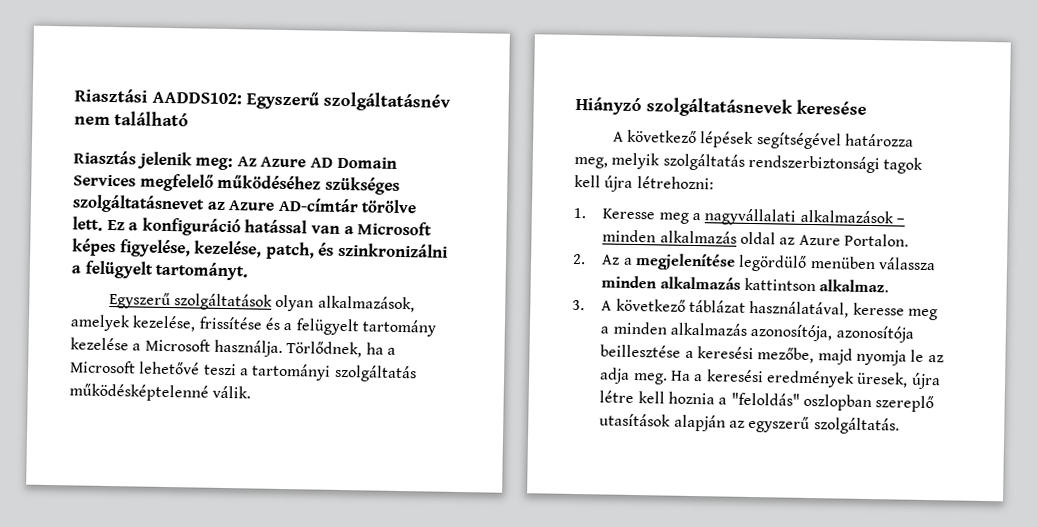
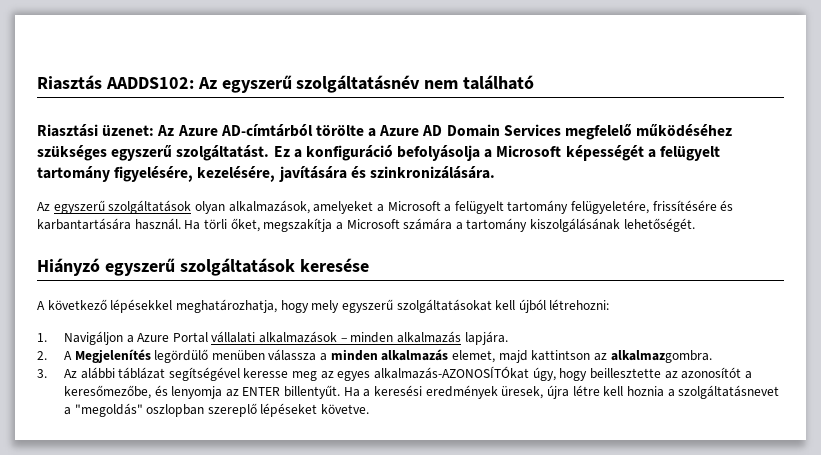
[74,88,320,110] Riasztási AADDS102: Egyszerű -> [37,75,292,93] Riasztás AADDS102: Az egyszerű
[73,150,257,171] Riasztás jelenik meg: Az -> [37,124,377,137] Riasztási üzenet: Az Azure AD-címtárból törölte a
[72,194,418,214] [72,216,433,237] [72,238,448,260] [71,260,249,281] [108,291,415,313] [70,314,437,337] [70,337,396,358] [70,360,417,383] [69,383,252,402] szolgáltatásnevet az Azure AD-címtár törölve lett. Ez a konfiguráció hatással van a Microsoft képes figyelése, kezelése, patch, és szinkronizálni a felügyelt tartományt. // Egyszerű szolgáltatások olyan alkalmazások, amelyek kezelése, frissítése és a felügyelt tartomány kezelése a Microsoft használja. Törlődnek, ha a Microsoft lehetővé teszi a tartományi szolgáltatás működésképtelenné válik. -> [111,145,721,161] [37,166,495,182] [37,200,734,214] [37,218,695,232] egyszerű szolgáltatást. Ez a konfiguráció befolyásolja a Microsoft képességét a felügyelt tartomány figyelésére, kezelésére, javítására és szinkronizálására. // Az egyszerű szolgáltatások olyan alkalmazások, amelyeket a Microsoft a felügyelt tartomány felügyeletére, frissítésére és karbantartására használ. Ha törli őket, megszakítja a Microsoft számára a tartomány kiszolgálásának lehetőségét.
[646,97,793,118] szolgáltatásnevek -> [104,258,295,276] egyszerű szolgáltatások
[700,131,915,150] [574,152,924,174] [574,174,714,192] [573,207,905,226] [602,229,909,247] [573,252,936,272] [601,275,890,293] [572,298,938,321] [600,321,914,343] [600,344,944,366] [599,367,668,385] lépések segítségével határozza meg, melyik szolgáltatás rendszerbiztonsági tagok kell újra létrehozni: // 1. Keresse meg a nagyvállalati alkalmazások – minden alkalmazás oldal az Azure Portalon. // 2. Az a megjelenítése legördülő menüben válassza minden alkalmazás kattintson alkalmaz. // 3. A következő táblázat használatával, keresse meg a minden alkalmazás azonosítója, azonosítója beillesztése a keresési mezőbe, majd nyomja le az adja meg. -> [110,299,610,313] [37,331,508,345] [37,349,712,363] [37,366,752,381] [63,385,341,399] lépésekkel meghatározhatja, hogy mely egyszerű szolgáltatásokat kell újból létrehozni: // 1. Navigáljon a Azure Portal vállalati alkalmazások – minden alkalmazás lapjára. // 2. A Megjelenítés legördülő menüben válassza a minden alkalmazás elemet, majd kattintson az alkalmazgombra. // 3. Az alábbi táblázat segítségével keresse meg az egyes alkalmazás-AZONOSÍTÓkat úgy, hogy beillesztette az azonosítót a keresőmezőbe, és lenyomja az ENTER billentyűt.
[730,392,935,413] [599,413,900,435] "feloldás" oszlopban szereplő utasítások alapján az egyszerű szolgáltatás. -> [678,385,780,399] [63,403,370,417] szolgáltatásnevet a "megoldás" oszlopban szereplő lépéseket követve.

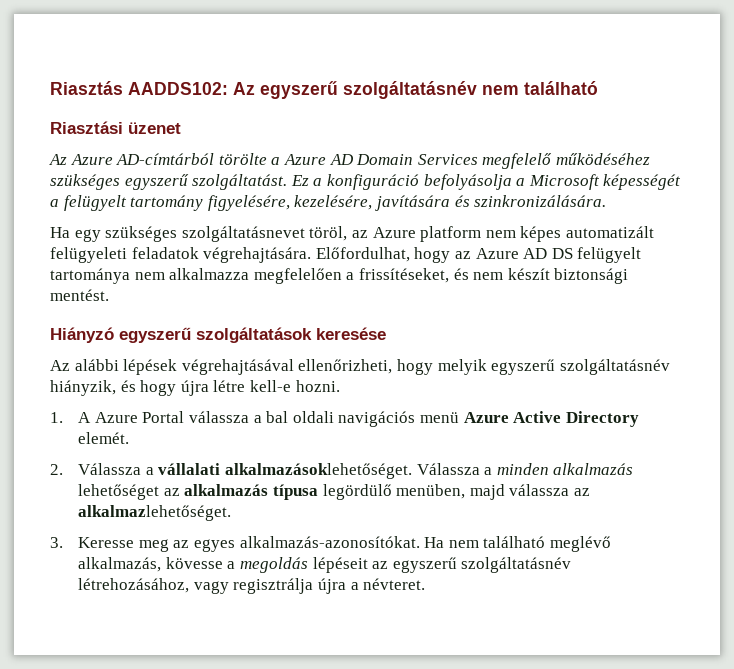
[102,125,155,136] üzenet: -> [128,122,181,134] üzenet //
[37,200,734,214] [37,218,695,232] [37,258,369,276] [37,299,610,313] [37,331,508,345] [37,349,712,363] [37,366,752,381] [63,385,780,399] [63,403,370,417] Az egyszerű szolgáltatások olyan alkalmazások, amelyeket a Microsoft a felügyelt tartomány felügyeletére, frissítésére és karbantartására használ. Ha törli őket, megszakítja a Microsoft számára a tartomány kiszolgálásának lehetőségét. // Hiányzó egyszerű szolgáltatások keresése // A következő lépésekkel meghatározhatja, hogy mely egyszerű szolgáltatásokat kell újból létrehozni: // 1. Navigáljon a Azure Portal vállalati alkalmazások – minden alkalmazás lapjára. // 2. A Megjelenítés legördülő menüben válassza a minden alkalmazás elemet, majd kattintson az alkalmazgombra. // 3. Az alábbi táblázat segítségével keresse meg az egyes alkalmazás-AZONOSÍTÓkat úgy, hogy beillesztette az azonosítót a keresőmezőbe, és lenyomja az ENTER billentyűt. Ha a keresési eredmények üresek, újra létre kell hoznia a szolgáltatásnevet a "megoldás" oszlopban szereplő lépéseket követve. -> [50,226,654,242] [50,247,642,263] [50,268,629,284] [50,289,109,301] [50,327,386,343] [50,359,670,375] [50,380,340,396] [50,411,639,427] [78,432,130,444] [50,463,634,479] [78,484,590,500] [78,505,232,521] [50,536,611,552] [78,557,572,573] [78,578,426,594] Ha egy szükséges szolgáltatásnevet töröl, az Azure platform nem képes automatizált felügyeleti feladatok végrehajtására. Előfordulhat, hogy az Azure AD DS felügyelt tartománya nem alkalmazza megfelelően a frissítéseket, és nem készít biztonsági mentést. // Hiányzó egyszerű szolgáltatások keresése // Az alábbi lépések végrehajtásával ellenőrizheti, hogy melyik egyszerű szolgáltatásnév hiányzik, és hogy újra létre kell-e hozni. // 1. A Azure Portal válassza a bal oldali navigációs menü Azure Active Directory elemét. // 2. Válassza a vállalati alkalmazásoklehetőséget. Válassza a minden alkalmazás lehetőséget az alkalmazás típusa legördülő menüben, majd válassza az alkalmazlehetőséget. // 3. Keresse meg az egyes alkalmazás-azonosítókat. Ha nem található meglévő alkalmazás, kövesse a megoldás lépéseit az egyszerű szolgáltatásnév létrehozásához, vagy regisztrálja újra a névteret.

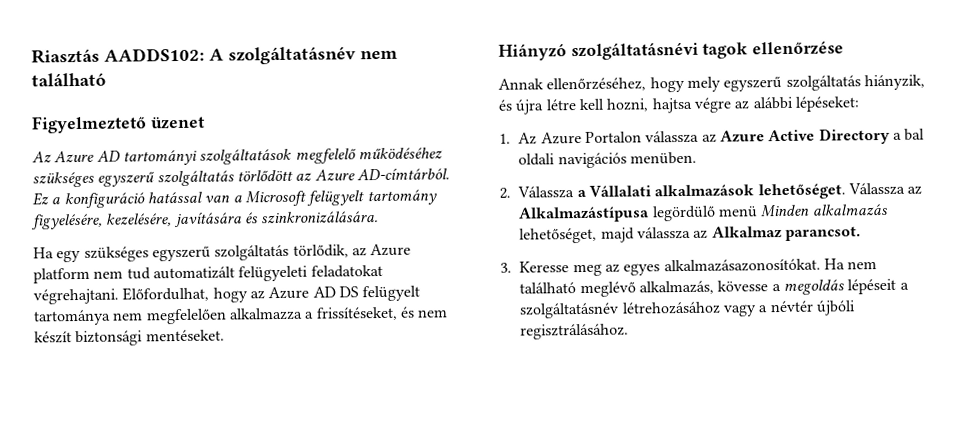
[233,81,338,99] Az egyszerű -> [209,48,224,61] A
[50,121,123,134] Riasztási -> [32,115,147,134] Figyelmeztető
[116,153,650,169] [50,174,682,190] [50,199,59,207] AD-címtárból törölte a Azure AD Domain Services megfelelő működéséhez szükséges egyszerű szolgáltatást. Ez a konfiguráció befolyásolja a Microsoft képességét a -> [96,147,443,166] [32,167,450,188] [32,190,306,209] AD tartományi szolgáltatások megfelelő működéséhez szükséges egyszerű szolgáltatás törlődött az Azure AD-címtárból. Ez a konfiguráció hatással van a Microsoft
[181,226,348,242] szolgáltatásnevet töröl, -> [151,244,349,262] egyszerű szolgáltatás törlődik,
[520,226,562,242] képes -> [126,267,151,280] tud
[131,247,312,263] feladatok végrehajtására. -> [310,264,383,278] [33,288,119,305] feladatokat végrehajtani.
[169,268,342,284] alkalmazza megfelelően -> [145,307,303,325] megfelelően alkalmazza
[50,289,109,301] mentést. -> [145,329,225,342] mentéseket.
[119,327,386,343] [50,359,670,375] egyszerű szolgáltatások keresése // Az alábbi lépések végrehajtásával ellenőrizheti, hogy melyik egyszerű szolgáltatásnév -> [570,40,845,61] [498,75,861,93] szolgáltatásnévi tagok ellenőrzése // Annak ellenőrzéséhez, hogy mely egyszerű szolgáltatás
[140,380,177,396] hogy -> (512, 105) none
[249,380,340,392] [50,411,639,427] [78,432,130,444] [50,463,634,479] [78,484,466,500] kell-e hozni. // 1. A Azure Portal válassza a bal oldali navigációs menü Azure Active Directory elemét. // 2. Válassza a vállalati alkalmazásoklehetőséget. Válassza a minden alkalmazás lehetőséget az alkalmazás típusa legördülő menüben, -> [578,96,860,114] [499,127,926,145] [518,151,698,169] [499,182,923,200] [518,203,889,223] [519,227,598,244] kell hozni, hajtsa végre az alábbi lépéseket: // 1. Az Azure Portalon válassza az Azure Active Directory a bal oldali navigációs menüben. // 2. Válassza a Vállalati alkalmazások lehetőséget. Válassza az Alkalmazástípusa legördülő menü Minden alkalmazás lehetőséget,
[78,505,232,521] alkalmazlehetőséget. -> [711,226,862,241] Alkalmaz parancsot.
[239,536,420,548] alkalmazás-azonosítókat. -> [663,258,821,273] alkalmazásazonosítókat.
[372,557,572,573] [78,578,426,594] az egyszerű szolgáltatásnév létrehozásához, vagy regisztrálja újra a névteret. -> [899,282,909,290] [519,300,857,319] [520,323,630,340] a szolgáltatásnév létrehozásához vagy a névtér újbóli regisztrálásához.

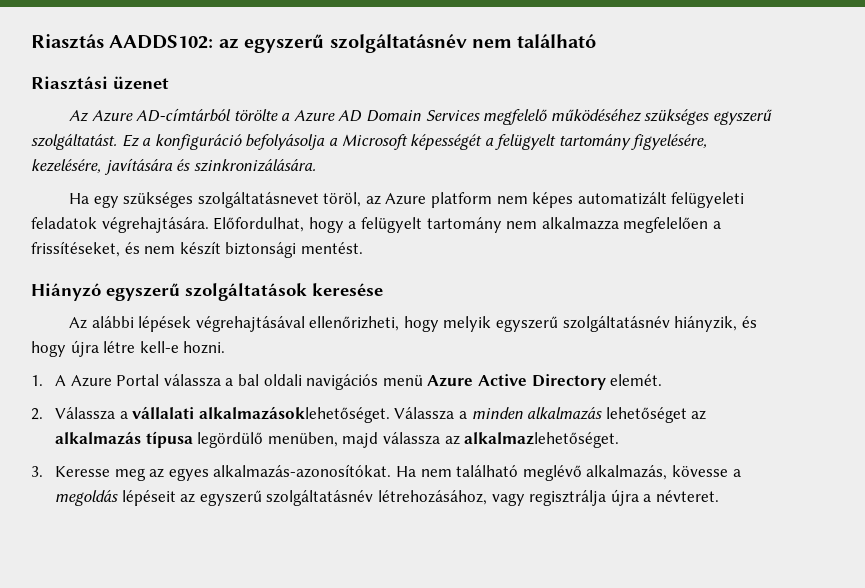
[209,48,224,61] A -> [218,34,325,53] az egyszerű
[32,115,147,134] Figyelmeztető -> [31,76,108,90] Riasztási
[96,147,443,166] [32,167,450,188] [32,190,306,209] AD tartományi szolgáltatások megfelelő működéséhez szükséges egyszerű szolgáltatás törlődött az Azure AD-címtárból. Ez a konfiguráció hatással van a Microsoft -> [136,108,772,125] [31,134,494,150] AD-címtárból törölte a Azure AD Domain Services megfelelő működéséhez szükséges egyszerű szolgáltatást. Ez a konfiguráció befolyásolja a Microsoft képességét a
[151,244,349,262] egyszerű szolgáltatás törlődik, -> [197,192,362,208] szolgáltatásnevet töröl,
[126,267,151,280] tud -> [532,192,574,208] képes
[310,264,383,278] [33,285,421,305] [33,307,303,326] feladatokat végrehajtani. Előfordulhat, hogy az Azure AD DS felügyelt tartománya nem megfelelően alkalmazza -> [31,217,709,233] feladatok végrehajtására. Előfordulhat, hogy a felügyelt tartomány nem alkalmazza megfelelően
[145,329,225,342] mentéseket. -> [300,242,363,254] mentést.
[570,40,845,61] [498,75,861,93] szolgáltatásnévi tagok ellenőrzése // Annak ellenőrzéséhez, hogy mely egyszerű szolgáltatás -> [106,283,383,301] [68,316,670,332] egyszerű szolgáltatások keresése // Az alábbi lépések végrehajtásával ellenőrizheti, hogy melyik egyszerű szolgáltatásnév
(512, 105) none -> [31,341,66,357] hogy
[578,96,860,114] [499,127,926,145] [518,151,698,169] [499,182,923,200] [518,203,889,223] [519,227,598,244] kell hozni, hajtsa végre az alábbi lépéseket: // 1. Az Azure Portalon válassza az Azure Active Directory a bal oldali navigációs menüben. // 2. Válassza a Vállalati alkalmazások lehetőséget. Válassza az Alkalmazástípusa legördülő menü Minden alkalmazás lehetőséget, -> [139,341,226,354] [31,374,663,390] [31,406,707,423] [55,431,338,448] kell-e hozni. // 1. A Azure Portal válassza a bal oldali navigációs menü Azure Active Directory elemét. // 2. Válassza a vállalati alkalmazásoklehetőséget. Válassza a minden alkalmazás lehetőséget az alkalmazás típusa legördülő menüben,
[711,226,862,241] Alkalmaz parancsot. -> [464,432,620,448] alkalmazlehetőséget.
[663,258,821,273] alkalmazásazonosítókat. -> [213,464,392,478] alkalmazás-azonosítókat.
[899,282,909,290] [519,300,857,319] [520,323,630,340] a szolgáltatásnév létrehozásához vagy a névtér újbóli regisztrálásához. -> [180,489,719,506] az egyszerű szolgáltatásnév létrehozásához, vagy regisztrálja újra a névteret.

